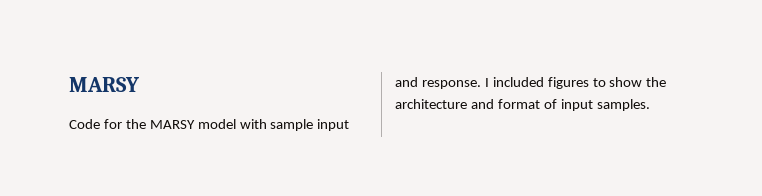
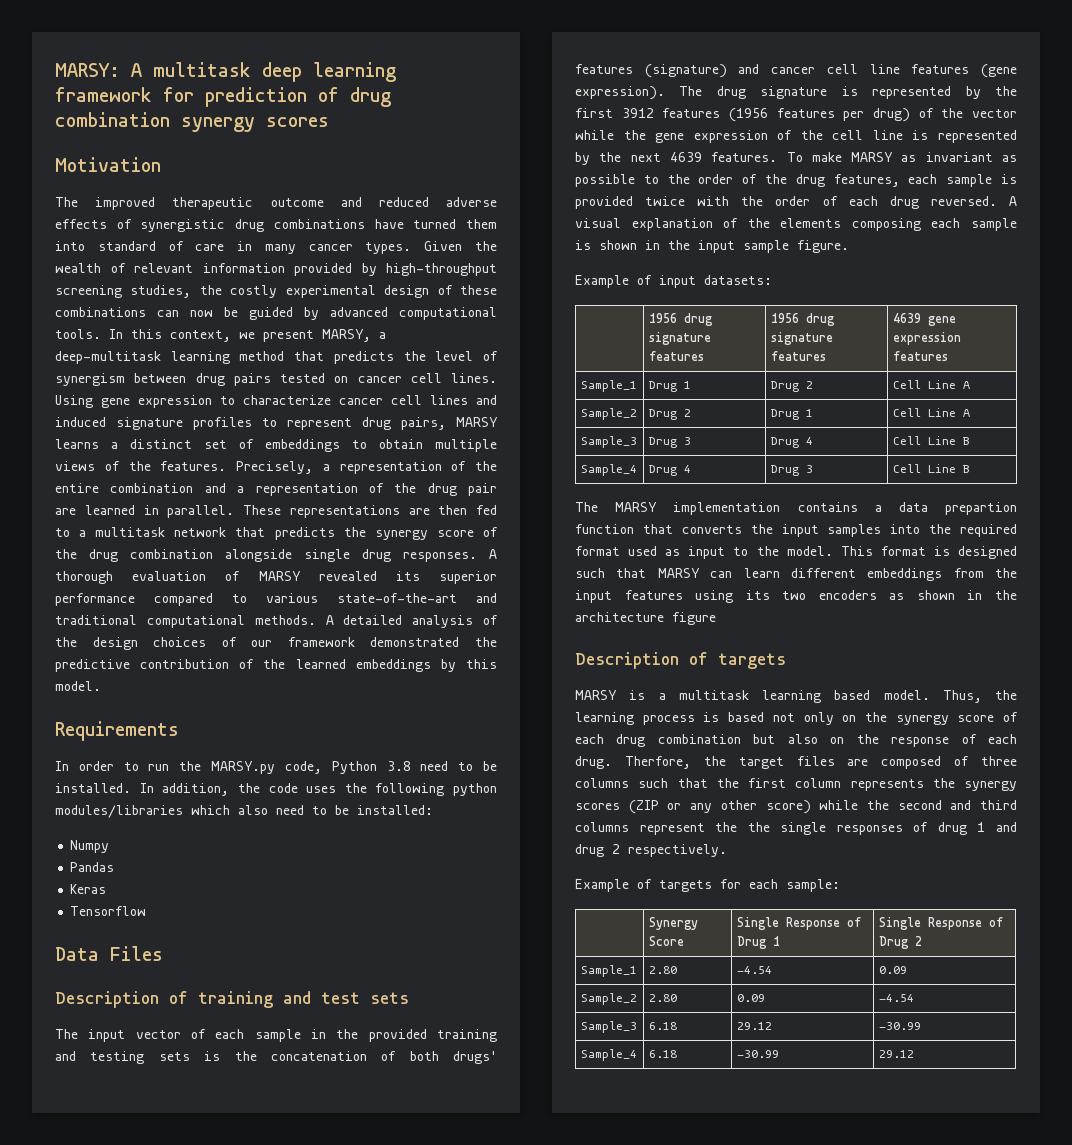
[69,77,140,92] [69,119,350,131] [395,77,667,89] [395,99,650,111] MARSY // Code for the MARSY model with sample input and response. I included figures to show the architecture and format of input samples. -> [55,62,396,82] [55,87,391,107] [55,112,329,132] [55,157,161,172] [55,197,498,210] [55,219,498,232] [55,241,497,254] [55,263,497,276] [55,285,497,298] [55,307,497,320] [55,329,386,342] [55,351,499,364] [55,373,497,386] [55,395,497,408] [55,417,498,430] [55,439,497,452] [55,461,497,474] [55,483,497,496] [55,505,497,518] [55,527,498,540] [55,549,497,562] [55,571,497,584] [55,593,497,606] [55,615,498,628] [55,637,497,650] [55,659,498,672] [55,681,101,691] [55,721,179,741] [55,761,497,774] [55,783,497,796] [55,805,433,818] [70,840,110,853] [70,862,115,872] [70,884,107,894] [70,906,147,916] [55,946,163,961] [55,991,409,1008] [55,1029,497,1042] [55,1051,497,1064] [575,64,1017,78] [575,86,1017,100] [575,108,1017,122] [575,130,1017,143] [575,152,1017,165] [575,174,1017,187] [575,196,1017,209] [575,218,1017,231] [575,240,849,253] [575,275,772,288] [648,313,713,326] [648,332,711,345] [648,351,704,361] [770,313,835,326] [770,332,833,345] [770,351,826,361] [892,313,956,326] [892,332,961,345] [892,351,948,361] [580,380,637,392] [648,381,691,392] [770,381,813,392] [892,380,970,389] [580,408,637,420] [648,409,691,420] [770,409,813,420] [892,408,970,417] [580,436,637,448] [648,437,691,448] [770,437,813,448] [892,436,970,445] [580,464,637,476] [648,465,691,476] [770,465,813,476] [892,464,970,473] [575,502,1017,515] [575,524,1017,537] [575,546,1017,559] [575,568,1017,581] [575,590,1017,603] [575,612,716,625] [575,652,786,669] [575,690,1017,703] [575,712,1018,725] [575,734,1018,747] [575,756,1017,769] [575,778,1017,791] [575,800,1017,814] [575,822,1017,835] [575,844,727,857] [575,879,840,892] [648,917,698,930] [648,936,684,946] [736,917,861,930] [736,936,780,949] [878,917,1003,930] [878,936,922,949] [580,965,637,977] [648,966,677,974] [736,966,772,974] [878,966,907,974] [580,993,637,1005] [648,994,677,1002] [736,994,765,1002] [878,994,914,1002] [580,1021,637,1033] [648,1022,677,1030] [736,1022,772,1030] [878,1022,921,1030] [580,1049,637,1061] [648,1050,677,1058] [736,1050,779,1058] [878,1050,914,1058] MARSY: A multitask deep learning framework for prediction of drug combination synergy scores // Motivation // The improved therapeutic outcome and reduced adverse effects of synergistic drug combinations have turned them into standard of care in many cancer types. Given the wealth of relevant information provided by high-throughput screening studies, the costly experimental design of these combinations can now be guided by advanced computational tools. In this context, we present MARSY, a deep-multitask learning method that predicts the level of synergism between drug pairs tested on cancer cell lines. Using gene expression to characterize cancer cell lines and induced signature profiles to represent drug pairs, MARSY learns a distinct set of embeddings to obtain multiple views of the features. Precisely, a representation of the entire combination and a representation of the drug pair are learned in parallel. These representations are then fed to a multitask network that predicts the synergy score of the drug combination alongside single drug responses. A thorough evaluation of MARSY revealed its superior performance compared to various state-of-the-art and traditional computational methods. A detailed analysis of the design choices of our framework demonstrated the predictive contribution of the learned embeddings by this model. // Requirements // In order to run the MARSY.py code, Python 3.8 need to be installed. In addition, the code uses the following python modules/libraries which also need to be installed: // Numpy // Pandas // Keras // Tensorflow // Data Files // Description of training and test sets // The input vector of each sample in the provided training and testing sets is the concatenation of both drugs' features (signature) and cancer cell line features (gene expression). The drug signature is represented by the first 3912 features (1956 features per drug) of the vector while the gene expression of the cell line is represented by the next 4639 features. To make MARSY as invariant as possible to the order of the drug features, each sample is provided twice with the order of each drug reversed. A visual explanation of the elements composing each sample is shown in the input sample figure. // Example of input datasets: // | 1956 drug signature features | 1956 drug signature features | 4639 gene expression features // Sample_1 | Drug 1 | Drug 2 | Cell Line A // Sample_2 | Drug 2 | Drug 1 | Cell Line A // Sample_3 | Drug 3 | Drug 4 | Cell Line B // Sample_4 | Drug 4 | Drug 3 | Cell Line B // The MARSY implementation contains a data prepartion function that converts the input samples into the required format used as input to the model. This format is designed such that MARSY can learn different embeddings from the input features using its two encoders as shown in the architecture figure // Description of targets // MARSY is a multitask learning based model. Thus, the learning process is based not only on the synergy score of each drug combination but also on the response of each drug. Therfore, the target files are composed of three columns such that the first column represents the synergy scores (ZIP or any other score) while the second and third columns represent the the single responses of drug 1 and drug 2 respectively. // Example of targets for each sample: // | Synergy Score | Single Response of Drug 1 | Single Response of Drug 2 // Sample_1 | 2.80 | -4.54 | 0.09 // Sample_2 | 2.80 | 0.09 | -4.54 // Sample_3 | 6.18 | 29.12 | -30.99 // Sample_4 | 6.18 | -30.99 | 29.12

